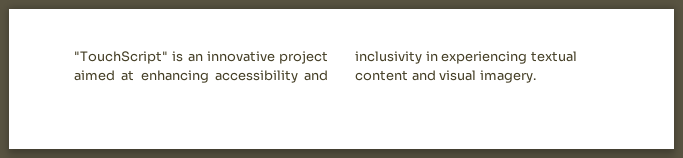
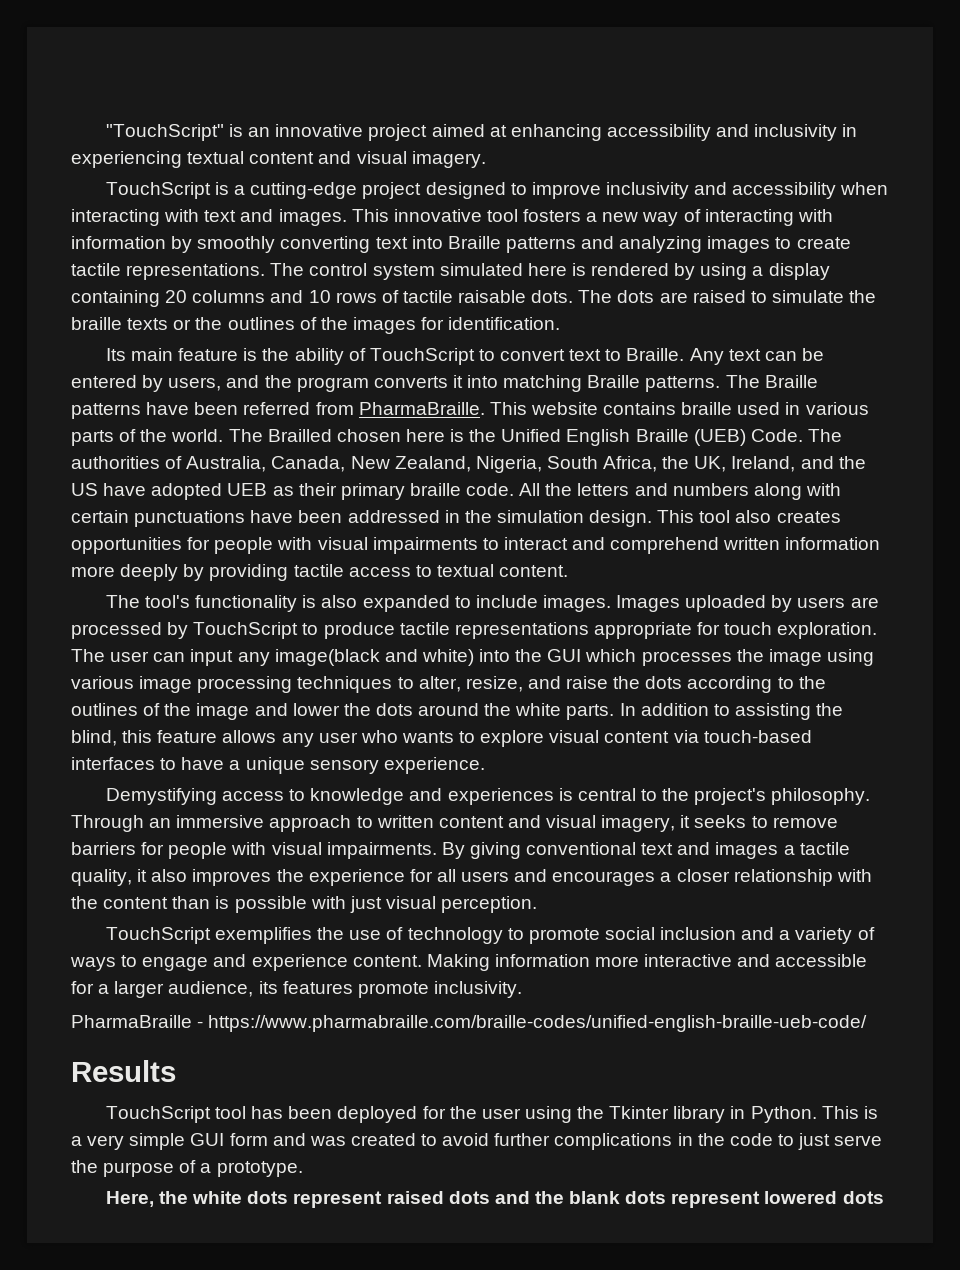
(536, 76) none -> [105,182,889,199] [71,209,833,226] [71,236,851,253] [71,263,830,280] [71,290,877,307] [71,317,561,334] [105,348,824,365] [71,375,818,392] [71,402,869,419] [71,429,842,446] [71,456,866,473] [71,483,841,500] [71,510,841,527] [71,537,881,554] [71,564,569,581] [105,595,879,612] [71,622,878,639] [71,649,874,666] [71,676,826,693] [71,703,844,720] [71,730,812,747] [71,757,485,774] [105,788,871,805] [71,815,838,832] [71,842,850,859] [71,869,872,886] [71,896,538,913] [105,927,875,944] [70,954,868,971] [71,981,522,998] [71,1015,868,1032] [71,1060,176,1082] [105,1106,878,1123] [71,1133,883,1150] [71,1160,303,1177] [105,1191,884,1208] // TouchScript is a cutting-edge project designed to improve inclusivity and accessibility when interacting with text and images. This innovative tool fosters a new way of interacting with information by smoothly converting text into Braille patterns and analyzing images to create tactile representations. The control system simulated here is rendered by using a display containing 20 columns and 10 rows of tactile raisable dots. The dots are raised to simulate the braille texts or the outlines of the images for identification. // Its main feature is the ability of TouchScript to convert text to Braille. Any text can be entered by users, and the program converts it into matching Braille patterns. The Braille patterns have been referred from PharmaBraille. This website contains braille used in various parts of the world. The Brailled chosen here is the Unified English Braille (UEB) Code. The authorities of Australia, Canada, New Zealand, Nigeria, South Africa, the UK, Ireland, and the US have adopted UEB as their primary braille code. All the letters and numbers along with certain punctuations have been addressed in the simulation design. This tool also creates opportunities for people with visual impairments to interact and comprehend written information more deeply by providing tactile access to textual content. // The tool's functionality is also expanded to include images. Images uploaded by users are processed by TouchScript to produce tactile representations appropriate for touch exploration. The user can input any image(black and white) into the GUI which processes the image using various image processing techniques to alter, resize, and raise the dots according to the outlines of the image and lower the dots around the white parts. In addition to assisting the blind, this feature allows any user who wants to explore visual content via touch-based interfaces to have a unique sensory experience. // Demystifying access to knowledge and experiences is central to the project's philosophy. Through an immersive approach to written content and visual imagery, it seeks to remove barriers for people with visual impairments. By giving conventional text and images a tactile quality, it also improves the experience for all users and encourages a closer relationship with the content than is possible with just visual perception. // TouchScript exemplifies the use of technology to promote social inclusion and a variety of ways to engage and experience content. Making information more interactive and accessible for a larger audience, its features promote inclusivity. // PharmaBraille - https://www.pharmabraille.com/braille-codes/unified-english-braille-ueb-code/ // Results // TouchScript tool has been deployed for the user using the Tkinter library in Python. This is a very simple GUI form and was created to avoid further complications in the code to just serve the purpose of a prototype. // Here, the white dots represent raised dots and the blank dots represent lowered dots

